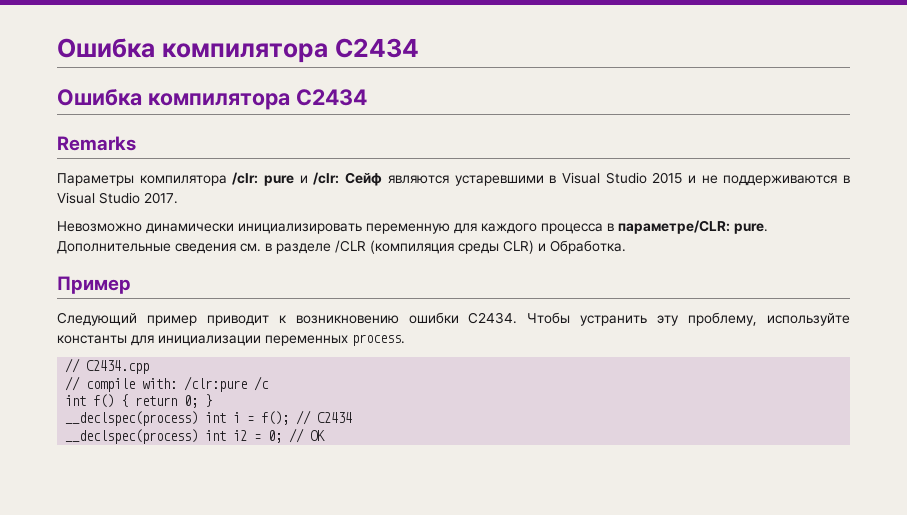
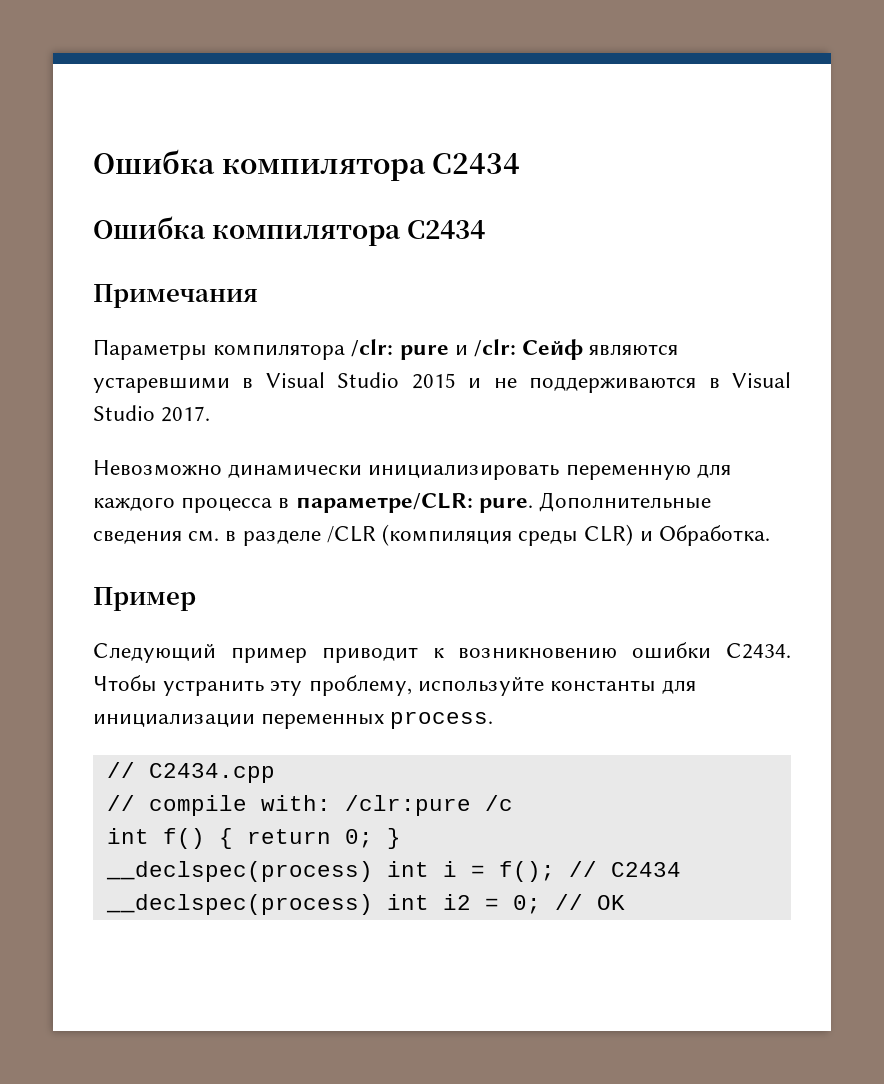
[57,136,136,151] Remarks -> [93,284,258,308] Примечания

